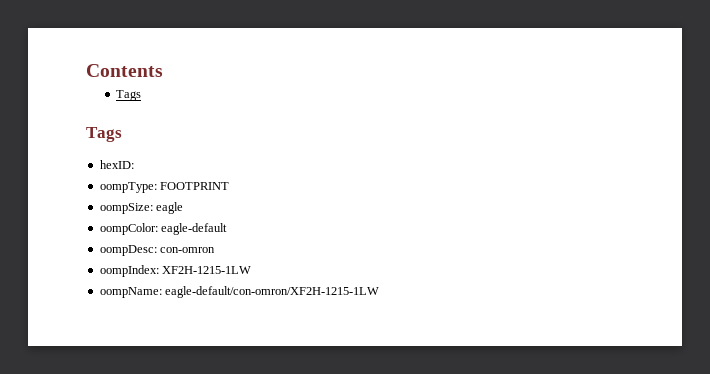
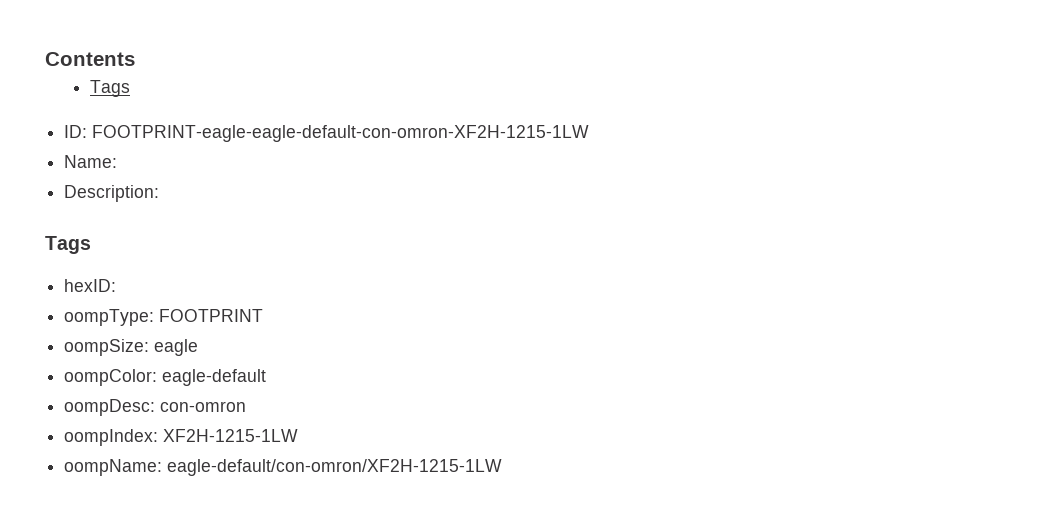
(141, 95) none -> [64,125,590,142] [64,155,118,168] [64,185,160,202] // ID: FOOTPRINT-eagle-eagle-default-con-omron-XF2H-1215-1LW // Name: // Description:

